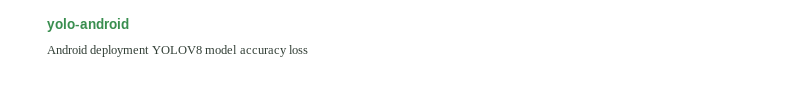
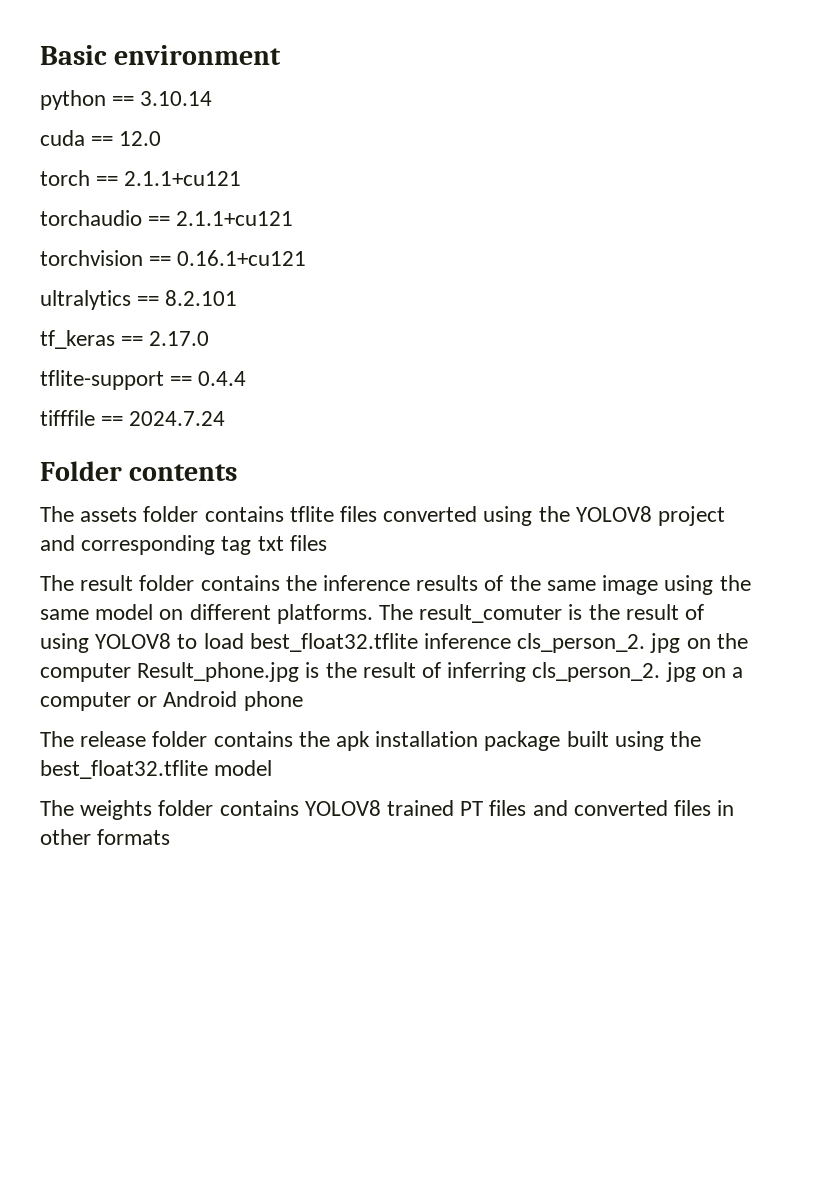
[47,18,129,32] [47,45,308,57] yolo-android // Android deployment YOLOV8 model accuracy loss -> [40,45,282,65] [40,90,213,110] [40,130,162,146] [40,170,242,186] [40,210,294,226] [40,250,307,266] [40,290,238,310] [40,330,210,349] [40,370,247,390] [40,410,226,426] [40,461,238,481] [40,506,726,526] [40,535,327,555] [40,575,751,595] [40,604,705,624] [40,633,748,653] [40,662,744,682] [40,691,303,711] [40,731,702,751] [40,760,273,779] [40,800,735,820] [40,829,171,845] Basic environment // python == 3.10.14 // cuda == 12.0 // torch == 2.1.1+cu121 // torchaudio == 2.1.1+cu121 // torchvision == 0.16.1+cu121 // ultralytics == 8.2.101 // tf_keras == 2.17.0 // tflite-support == 0.4.4 // tifffile == 2024.7.24 // Folder contents // The assets folder contains tflite files converted using the YOLOV8 project and corresponding tag txt files // The result folder contains the inference results of the same image using the same model on different platforms. The result_comuter is the result of using YOLOV8 to load best_float32.tflite inference cls_person_2. jpg on the computer Result_phone.jpg is the result of inferring cls_person_2. jpg on a computer or Android phone // The release folder contains the apk installation package built using the best_float32.tflite model // The weights folder contains YOLOV8 trained PT files and converted files in other formats

